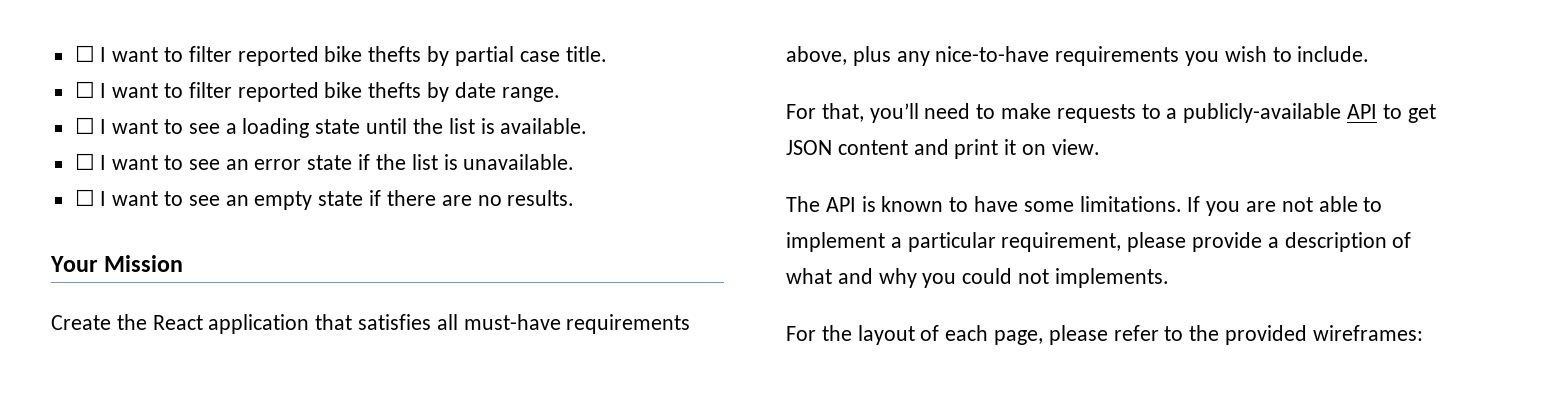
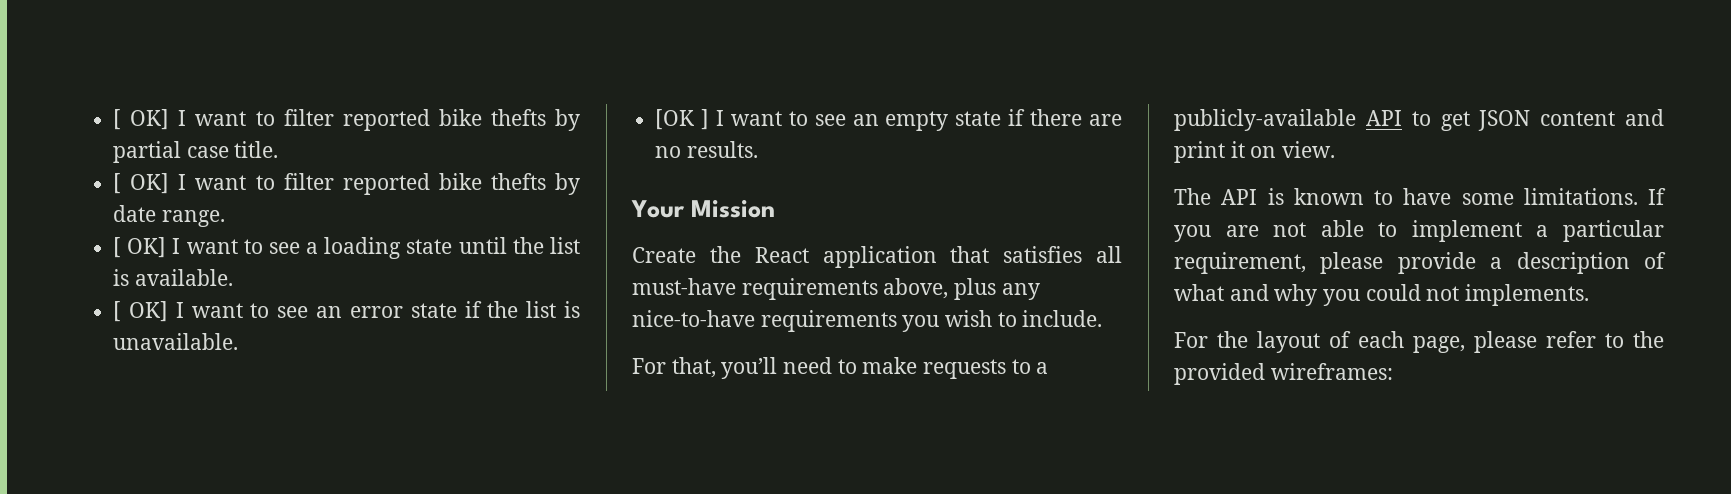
[74,45,95,62] ☐ -> [113,109,170,130] [ OK]
[74,81,95,98] ☐ -> [113,173,170,194] [ OK]
[74,117,95,134] ☐ -> [113,237,167,258] [ OK]
[74,153,95,170] ☐ -> [113,301,168,322] [ OK]
[74,189,95,206] ☐ -> [655,109,709,130] [OK ]

